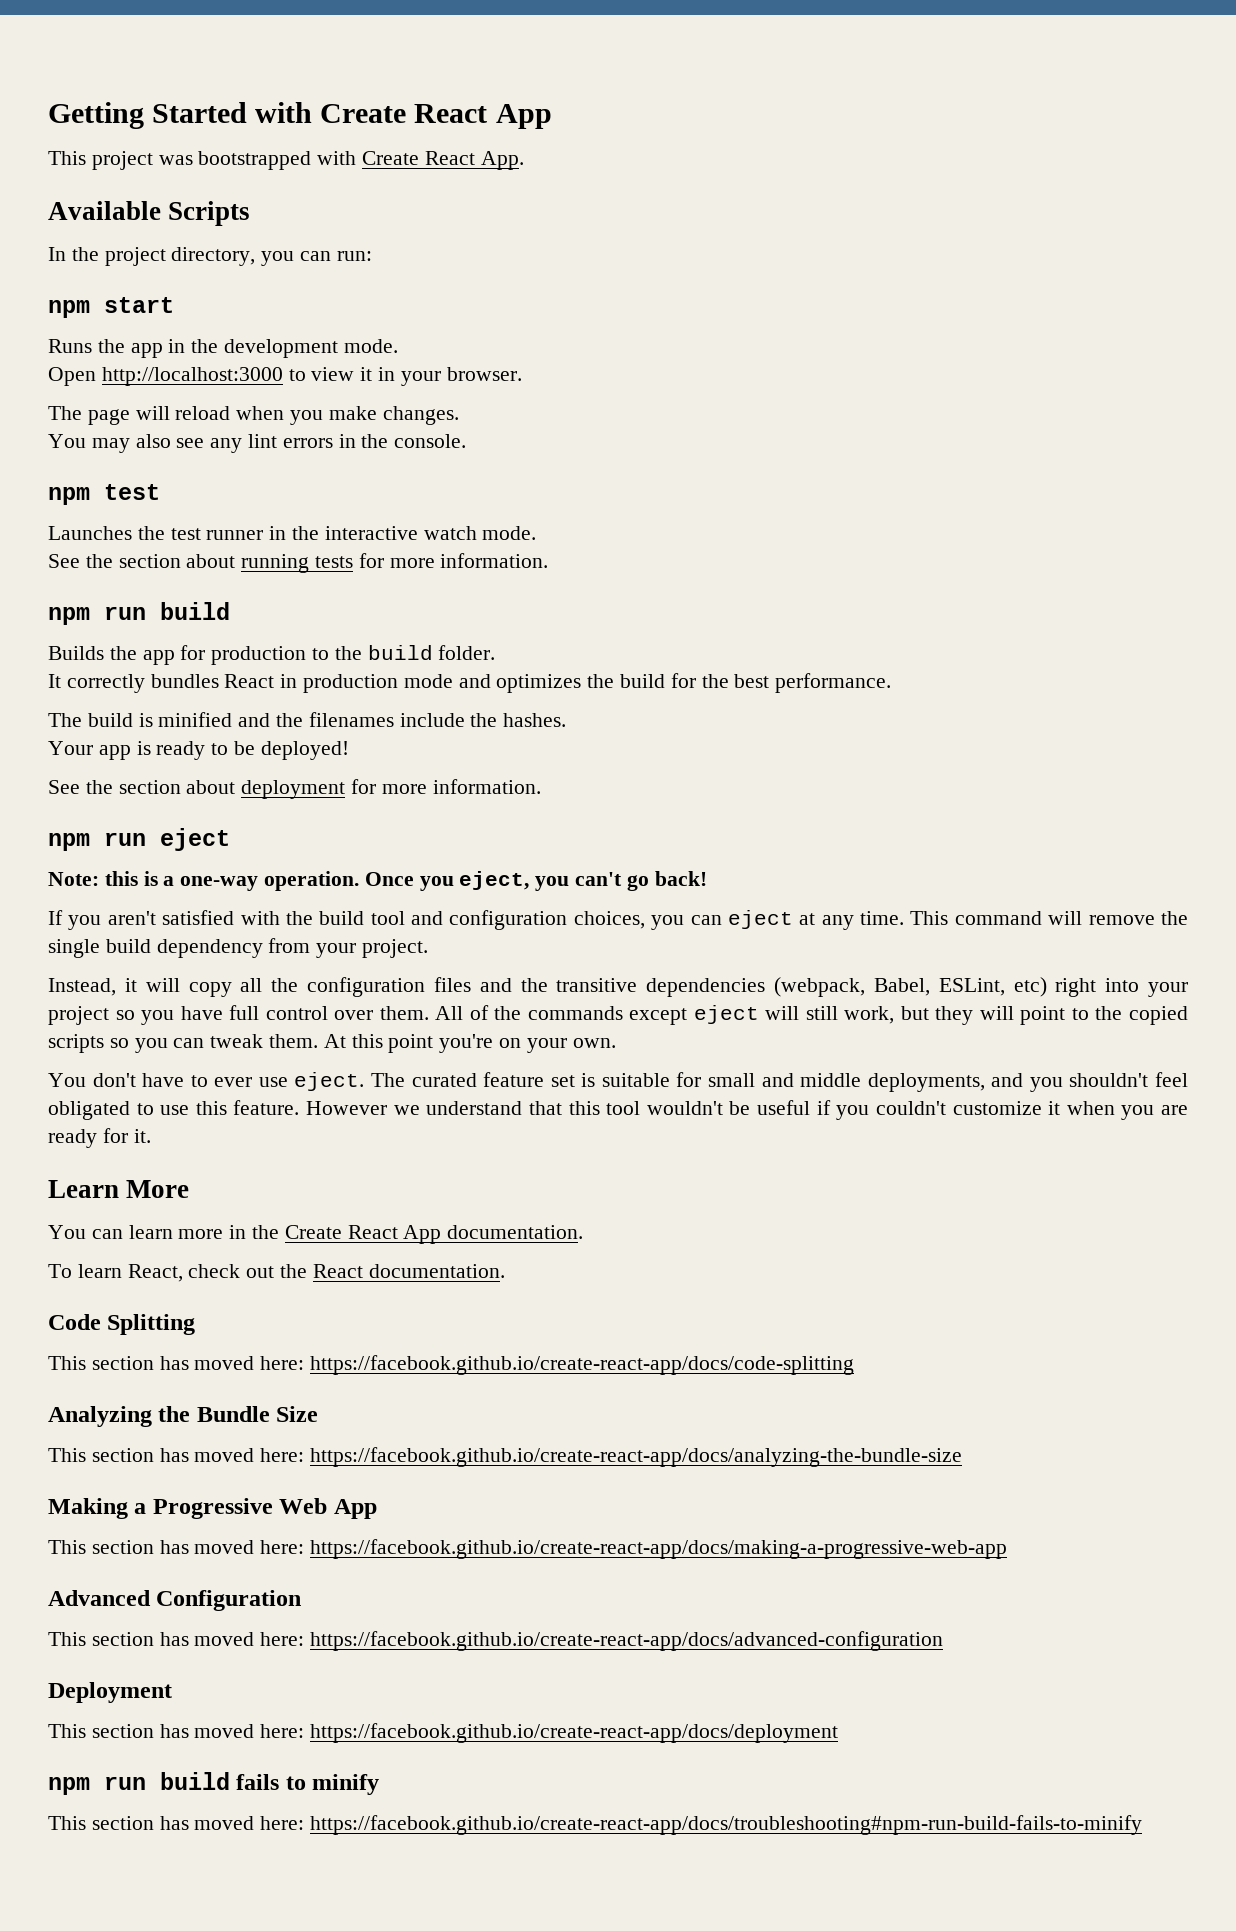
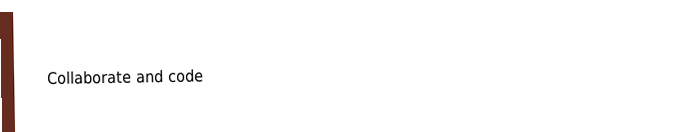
[48,102,552,129] [48,151,524,170] [48,201,251,226] [48,247,372,266] [48,297,174,318] [48,339,398,358] [48,367,522,386] [48,406,459,425] [48,434,467,453] [48,484,160,505] [48,526,537,540] [48,553,549,573] [48,602,230,625] [48,645,496,665] [48,673,892,693] [48,712,567,727] [48,741,349,760] [48,779,541,799] [48,828,230,851] [48,871,707,891] [48,910,1189,930] [48,938,429,958] [48,977,1188,997] [48,1005,1188,1025] [48,1034,616,1053] [48,1072,1188,1092] [48,1100,1188,1120] [48,1128,151,1148] [48,1180,190,1198] [48,1225,584,1244] [48,1264,505,1282] [48,1314,196,1335] [48,1355,855,1375] [48,1406,319,1427] [48,1447,963,1467] [48,1498,377,1519] [48,1539,1008,1559] [48,1590,302,1611] [48,1631,944,1651] [48,1682,172,1703] [48,1723,839,1743] [48,1772,380,1795] [48,1815,1143,1835] Getting Started with Create React App // This project was bootstrapped with Create React App. // Available Scripts // In the project directory, you can run: // npm start // Runs the app in the development mode. // Open http://localhost:3000 to view it in your browser. // The page will reload when you make changes. // You may also see any lint errors in the console. // npm test // Launches the test runner in the interactive watch mode. // See the section about running tests for more information. // npm run build // Builds the app for production to the build folder. // It correctly bundles React in production mode and optimizes the build for the best performance. // The build is minified and the filenames include the hashes. // Your app is ready to be deployed! // See the section about deployment for more information. // npm run eject // Note: this is a one-way operation. Once you eject, you can't go back! // If you aren't satisfied with the build tool and configuration choices, you can eject at any time. This command will remove the single build dependency from your project. // Instead, it will copy all the configuration files and the transitive dependencies (webpack, Babel, ESLint, etc) right into your project so you have full control over them. All of the commands except eject will still work, but they will point to the copied scripts so you can tweak them. At this point you're on your own. // You don't have to ever use eject. The curated feature set is suitable for small and middle deployments, and you shouldn't feel obligated to use this feature. However we understand that this tool wouldn't be useful if you couldn't customize it when you are ready for it. // Learn More // You can learn more in the Create React App documentation. // To learn React, check out the React documentation. // Code Splitting // This section has moved here: https://facebook.github.io/create-react-app/docs/code-splitting // Analyzing the Bundle Size // This section has moved here: https://facebook.github.io/create-react-app/docs/analyzing-the-bundle-size // Making a Progressive Web App // This section has moved here: https://facebook.github.io/create-react-app/docs/making-a-progressive-web-app // Advanced Configuration // This section has moved here: https://facebook.github.io/create-react-app/docs/advanced-configuration // Deployment // This section has moved here: https://facebook.github.io/create-react-app/docs/deployment // npm run build fails to minify // This section has moved here: https://facebook.github.io/create-react-app/docs/troubleshooting#npm-run-build-fails-to-minify -> [47,68,204,86] Collaborate and code

